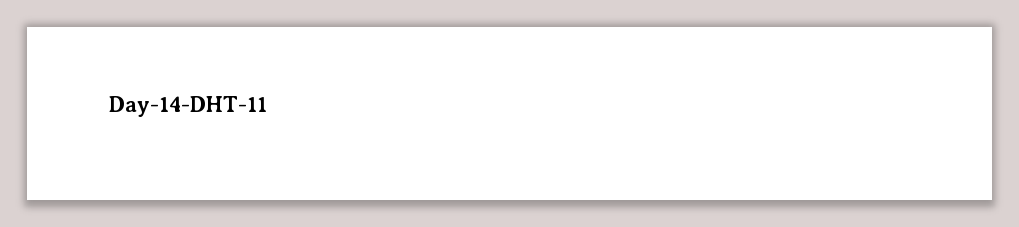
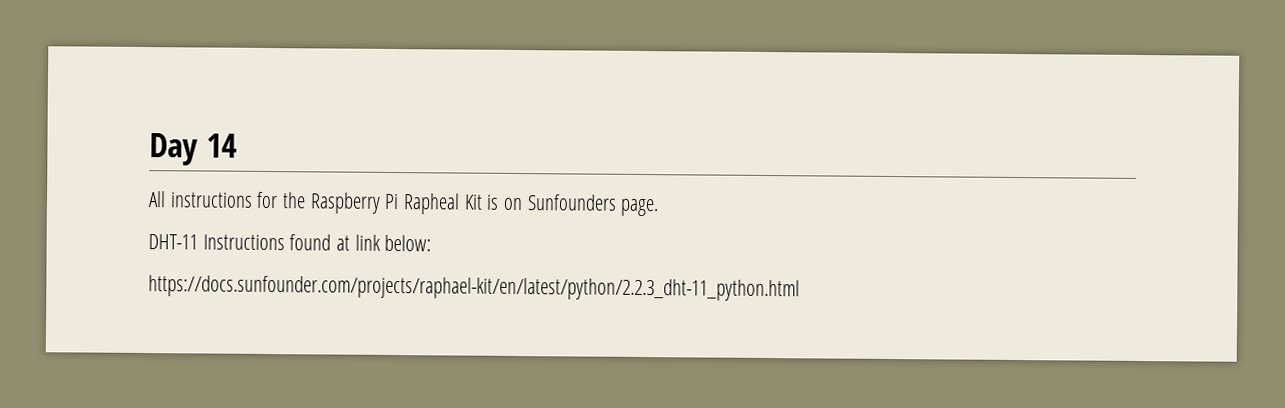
[109,96,267,117] Day-14-DHT-11 -> [149,133,237,166] [148,191,660,217] [148,234,432,252] [148,275,800,302] Day 14 // All instructions for the Raspberry Pi Rapheal Kit is on Sunfounders page. // DHT-11 Instructions found at link below: // https://docs.sunfounder.com/projects/raphael-kit/en/latest/python/2.2.3_dht-11_python.html

